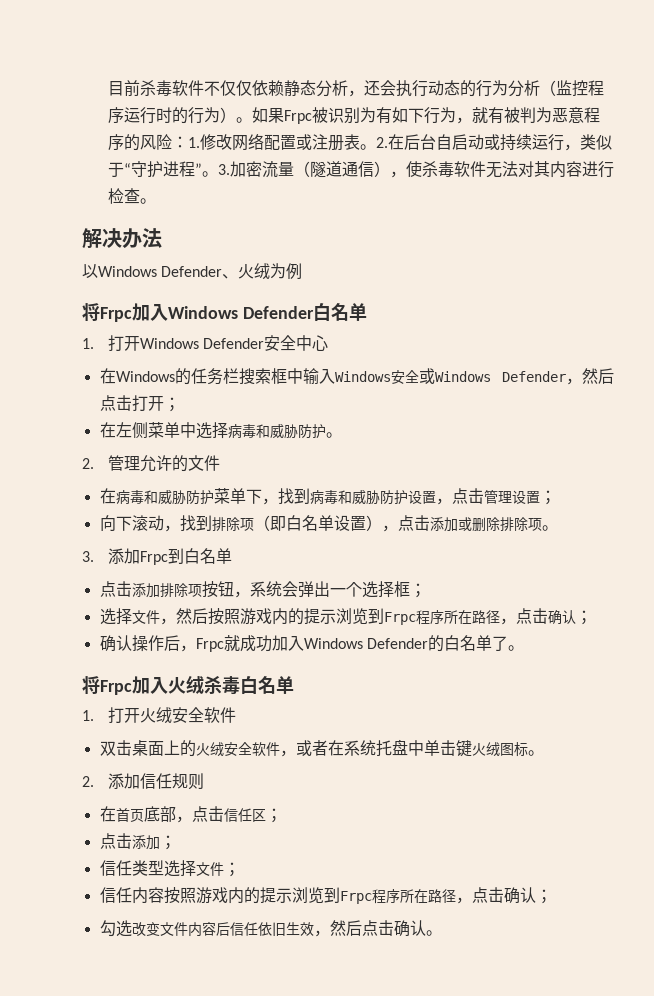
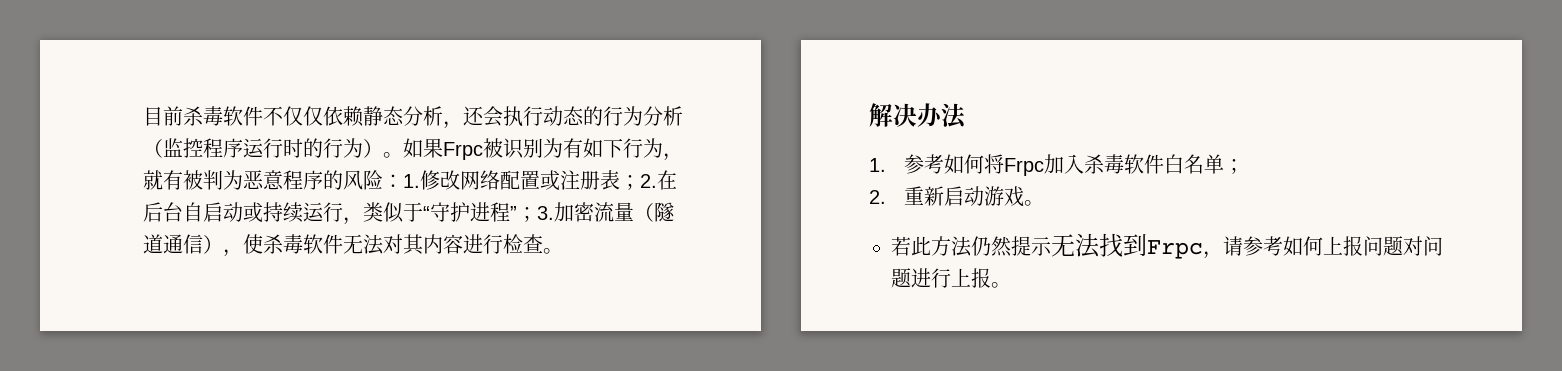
[359,144,376,150] 。 -> [620,175,641,190] ；
[201,171,218,177] 。 -> [517,207,538,222] ；
[82,263,303,280] [82,303,367,322] [82,335,328,351] [99,368,614,385] [99,395,180,412] [99,422,342,439] [82,455,220,472] [99,488,556,505] [99,515,558,532] [82,548,232,565] [99,581,426,598] [99,608,592,625] [99,635,524,652] [82,675,294,695] [82,707,236,724] [99,739,544,757] [82,773,204,790] [99,806,282,823] [99,833,176,850] [99,860,240,877] [99,887,552,904] [99,920,426,937] 以Windows Defender、火绒为例 // 将Frpc加入Windows Defender白名单 // 1.打开Windows Defender安全中心 // 在Windows的任务栏搜索框中输入Windows安全或Windows Defender，然后点击打开； // 在左侧菜单中选择病毒和威胁防护。 // 2.管理允许的文件 // 在病毒和威胁防护菜单下，找到病毒和威胁防护设置，点击管理设置； // 向下滚动，找到排除项（即白名单设置），点击添加或删除排除项。 // 3.添加Frpc到白名单 // 点击添加排除项按钮，系统会弹出一个选择框； // 选择文件，然后按照游戏内的提示浏览到Frpc程序所在路径，点击确认； // 确认操作后，Frpc就成功加入Windows Defender的白名单了。 // 将Frpc加入火绒杀毒白名单 // 1.打开火绒安全软件 // 双击桌面上的火绒安全软件，或者在系统托盘中单击键火绒图标。 // 2.添加信任规则 // 在首页底部，点击信任区； // 点击添加； // 信任类型选择文件； // 信任内容按照游戏内的提示浏览到Frpc程序所在路径，点击确认； // 勾选改变文件内容后信任依旧生效，然后点击确认 -> [869,154,1245,176] [869,186,1045,207] [891,233,1443,259] [891,268,991,288] 1.参考如何将Frpc加入杀毒软件白名单； // 2.重新启动游戏。 // 若此方法仍然提示无法找到Frpc，请参考如何上报问题对问题进行上报

